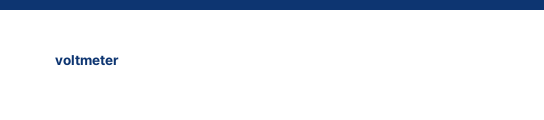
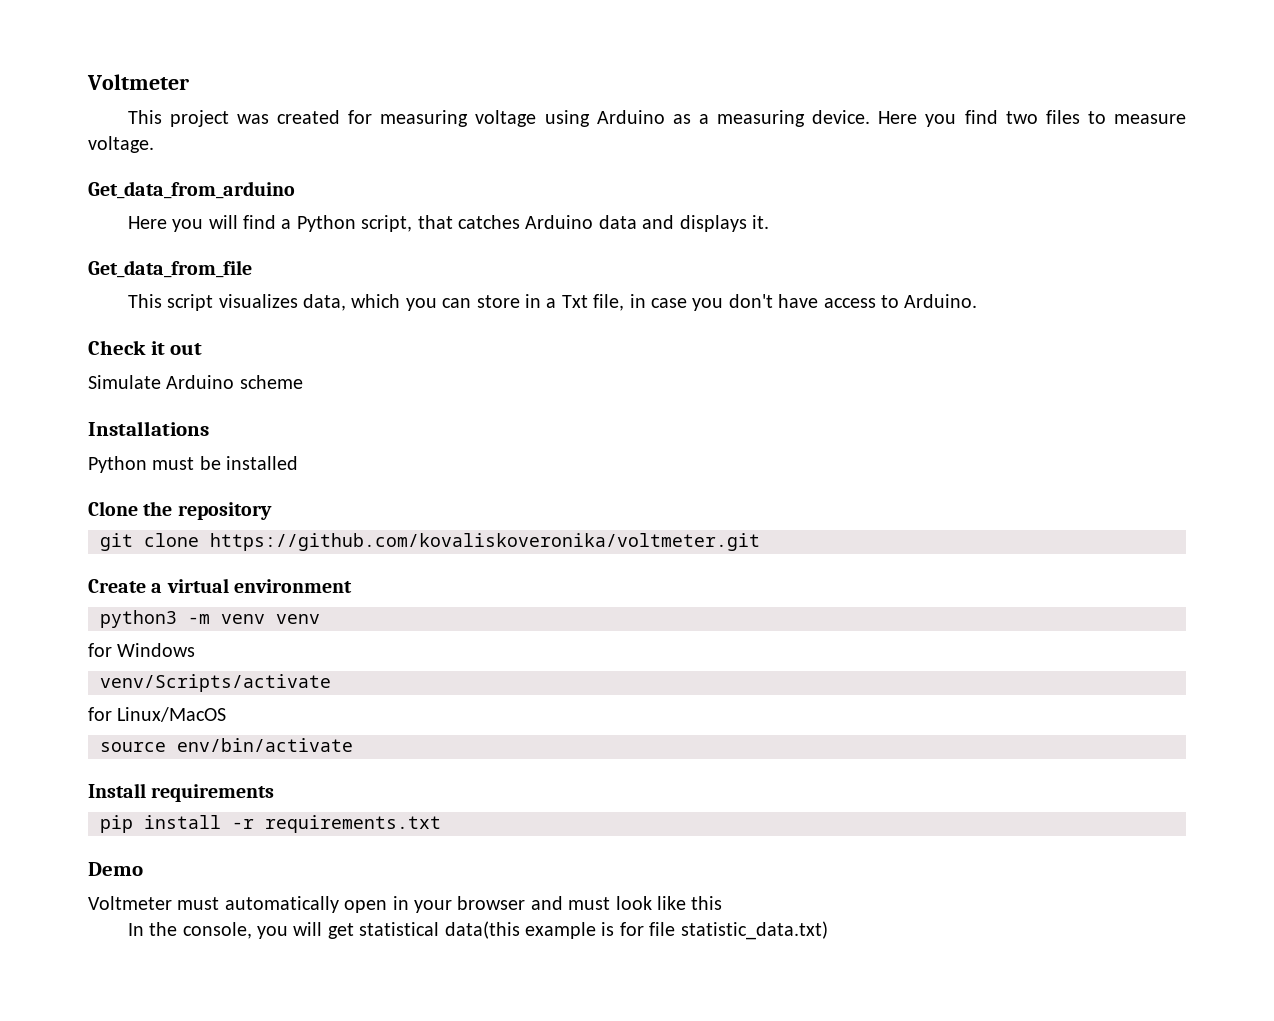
[55,55,119,66] voltmeter -> [87,74,189,90] [127,110,1186,127] [88,136,154,153] [88,181,295,199] [127,215,769,232] [88,260,252,278] [127,294,978,311] [88,340,203,355] [88,375,303,389] [88,421,209,436] [88,456,299,473] [88,501,272,520] [100,533,760,551] [88,578,353,593] [100,610,320,628] [88,643,196,657] [100,674,331,692] [88,707,227,722] [100,738,353,752] [88,783,275,802] [100,815,441,833] [88,862,143,876] [88,896,723,913] [127,921,828,940] Voltmeter // This project was created for measuring voltage using Arduino as a measuring device. Here you find two files to measure voltage. // Get_data_from_arduino // Here you will find a Python script, that catches Arduino data and displays it. // Get_data_from_file // This script visualizes data, which you can store in a Txt file, in case you don't have access to Arduino. // Check it out // Simulate Arduino scheme // Installations // Python must be installed // Clone the repository // git clone https://github.com/kovaliskoveronika/voltmeter.git // Create a virtual environment // python3 -m venv venv // for Windows // venv/Scripts/activate // for Linux/MacOS // source env/bin/activate // Install requirements // pip install -r requirements.txt // Demo // Voltmeter must automatically open in your browser and must look like this // In the console, you will get statistical data(this example is for file statistic_data.txt)

